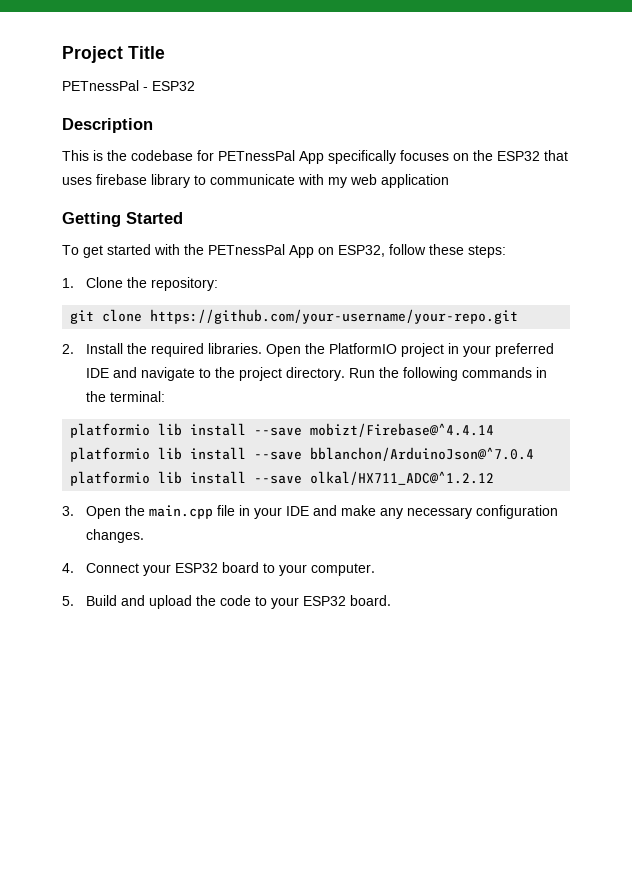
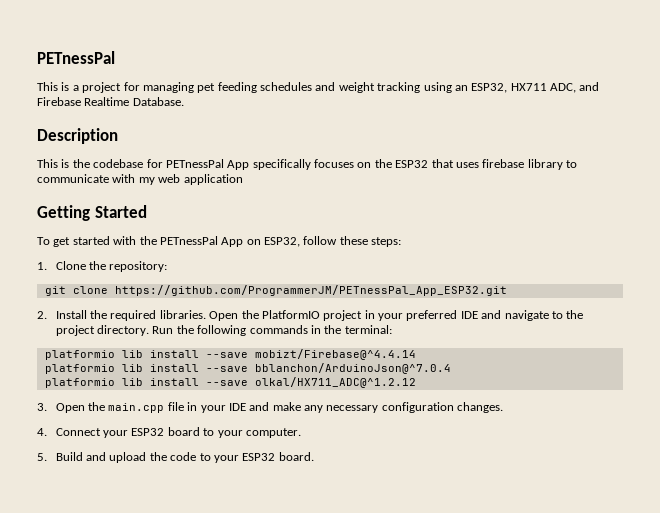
[62,46,165,63] [62,80,195,91] Project Title // PETnessPal - ESP32 -> [37,51,115,64] [37,82,600,93] [37,97,184,106] PETnessPal // This is a project for managing pet feeding schedules and weight tracking using an ESP32, HX711 ADC, and Firebase Realtime Database.
[150,309,519,324] https://github.com/your-username/your-repo.git -> [114,285,507,296] https://github.com/ProgrammerJM/PETnessPal_App_ESP32.git

